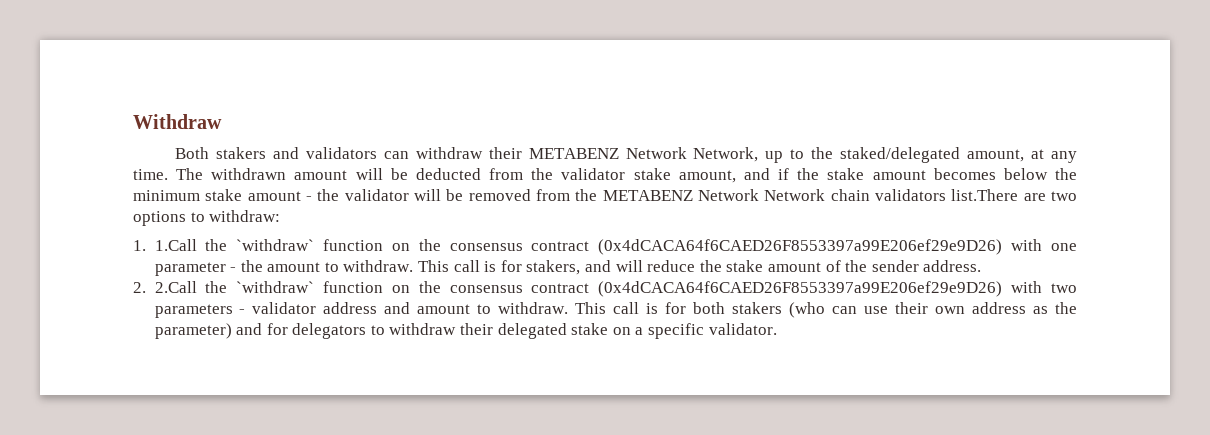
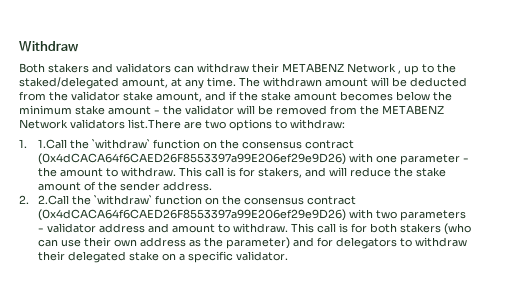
[693,147,759,162] Network, -> [398,70,401,74] ,
[764,189,870,201] Network chain -> (68, 124) none

